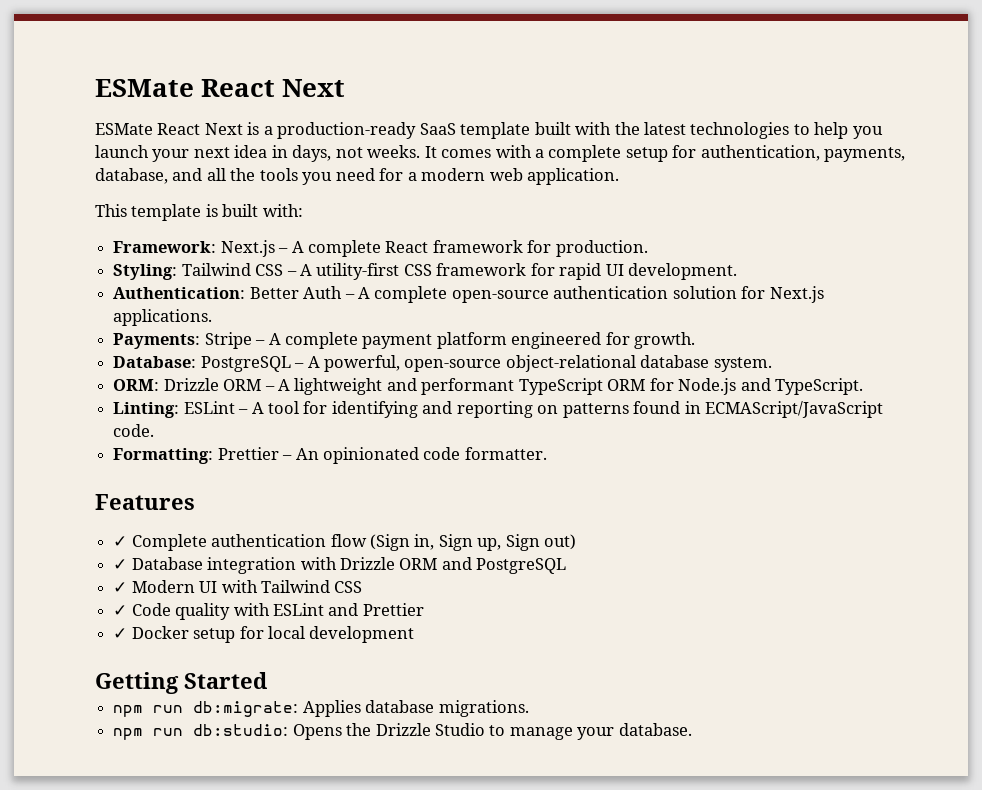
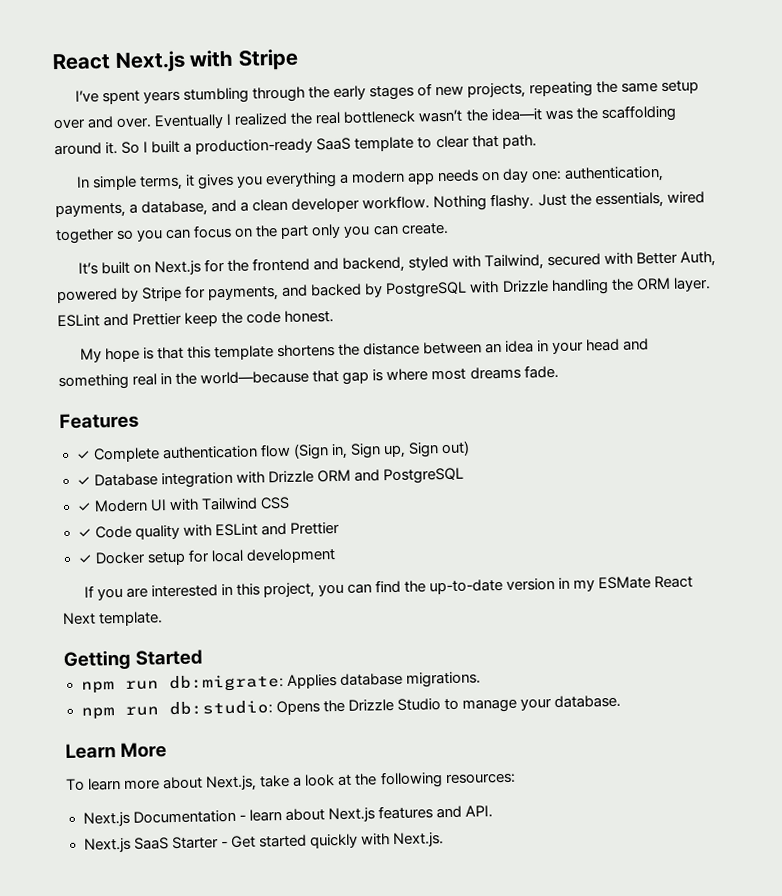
[95,79,346,97] [95,122,883,139] [95,145,906,162] [95,168,620,185] [95,204,303,221] [113,240,648,257] [113,263,738,280] [113,286,824,303] [113,309,213,326] [113,332,696,349] [113,355,772,372] [113,378,864,395] [113,401,884,418] [113,424,155,437] [113,447,547,464] ESMate React Next // ESMate React Next is a production-ready SaaS template built with the latest technologies to help you launch your next idea in days, not weeks. It comes with a complete setup for authentication, payments, database, and all the tools you need for a modern web application. // This template is built with: // Framework: Next.js – A complete React framework for production. // Styling: Tailwind CSS – A utility-first CSS framework for rapid UI development. // Authentication: Better Auth – A complete open-source authentication solution for Next.js applications. // Payments: Stripe – A complete payment platform engineered for growth. // Database: PostgreSQL – A powerful, open-source object-relational database system. // ORM: Drizzle ORM – A lightweight and performant TypeScript ORM for Node.js and TypeScript. // Linting: ESLint – A tool for identifying and reporting on patterns found in ECMAScript/JavaScript code. // Formatting: Prettier – An opinionated code formatter. -> [52,48,300,73] [74,80,700,105] [53,104,677,130] [54,134,537,156] [75,165,665,191] [55,191,705,219] [55,222,449,245] [77,251,717,276] [57,277,711,304] [57,310,335,328] [79,338,650,363] [58,364,559,391] React Next.js with Stripe // I’ve spent years stumbling through the early stages of new projects, repeating the same setup over and over. Eventually I realized the real bottleneck wasn’t the idea—it was the scaffolding around it. So I built a production-ready SaaS template to clear that path. // In simple terms, it gives you everything a modern app needs on day one: authentication, payments, a database, and a clean developer workflow. Nothing flashy. Just the essentials, wired together so you can focus on the part only you can create. // It’s built on Next.js for the frontend and backend, styled with Tailwind, secured with Better Auth, powered by Stripe for payments, and backed by PostgreSQL with Drizzle handling the ORM layer. ESLint and Prettier keep the code honest. // My hope is that this template shortens the distance between an idea in your head and something real in the world—because that gap is where most dreams fade.
(415, 634) none -> [83,575,694,601] [62,611,164,627] // If you are interested in this project, you can find the up-to-date version in my ESMate React Next template.
(692, 729) none -> [65,742,168,760] [66,771,516,792] [82,805,493,827] [83,832,444,853] // Learn More // To learn more about Next.js, take a look at the following resources: // Next.js Documentation - learn about Next.js features and API. // Next.js SaaS Starter - Get started quickly with Next.js.

